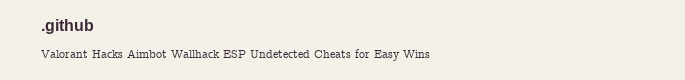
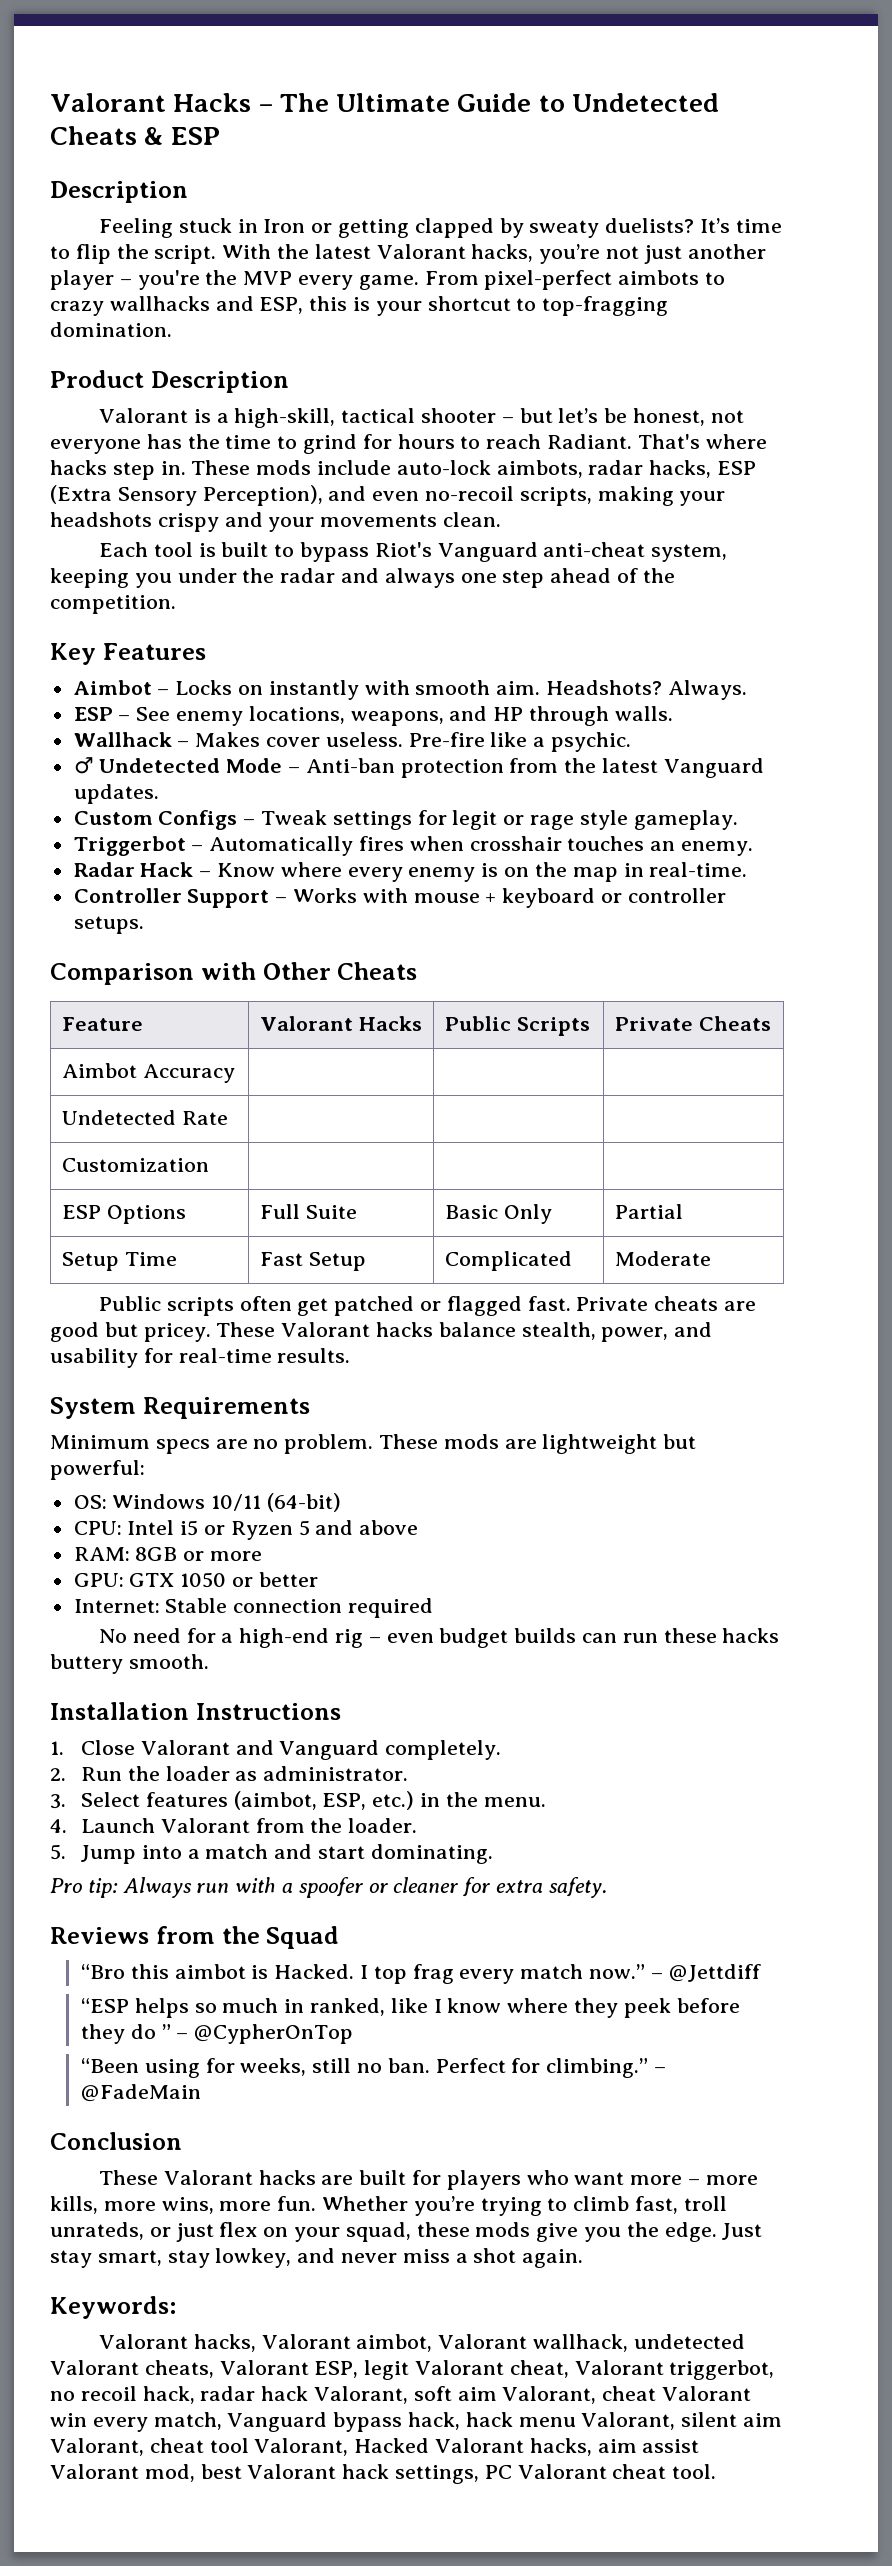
[41,19,94,34] [41,49,430,61] .github // Valorant Hacks Aimbot Wallhack ESP Undetected Cheats for Easy Wins -> [50,93,720,112] [50,126,220,145] [50,181,188,203] [98,218,782,238] [50,244,766,264] [50,270,726,290] [50,296,669,316] [50,322,172,337] [50,370,289,393] [98,408,744,428] [50,434,767,454] [50,460,757,480] [50,485,726,506] [50,512,502,532] [98,542,728,562] [50,568,675,588] [50,595,176,614] [50,643,206,665] [73,680,747,700] [73,706,673,726] [73,732,632,752] [73,757,764,778] [73,784,159,804] [73,810,738,830] [73,836,754,856] [73,862,748,882] [73,888,726,908] [73,916,144,934] [50,962,418,985] [62,1017,144,1031] [260,1016,422,1031] [445,1016,590,1036] [615,1016,771,1031] [62,1063,235,1083] [62,1110,228,1125] [62,1158,210,1172] [62,1205,186,1224] [260,1204,357,1219] [445,1204,552,1224] [615,1204,684,1219] [62,1252,177,1271] [260,1252,366,1271] [445,1251,573,1271] [615,1251,712,1266] [98,1296,756,1316] [50,1322,713,1342] [50,1348,351,1368] [50,1397,310,1419] [50,1434,697,1454] [50,1460,145,1480] [73,1493,342,1512] [73,1520,419,1540] [73,1547,263,1561] [73,1572,318,1588] [73,1598,434,1618] [98,1628,780,1648] [50,1654,209,1674] [50,1702,341,1720] [50,1740,502,1760] [50,1766,409,1781] [50,1791,546,1810] [50,1818,418,1833] [50,1844,493,1864] [50,1877,607,1898] [50,1926,340,1949] [80,1964,761,1984] [80,1998,740,2018] [80,2024,354,2044] [80,2058,666,2078] [80,2084,201,2102] [50,2132,182,2150] [98,2170,758,2190] [50,2196,727,2216] [50,2222,763,2242] [50,2248,584,2268] [50,2296,177,2319] [98,2334,745,2352] [50,2360,775,2380] [50,2386,752,2404] [50,2412,783,2432] [50,2438,700,2456] [50,2464,717,2484] Valorant Hacks – The Ultimate Guide to Undetected Cheats & ESP // Description // Feeling stuck in Iron or getting clapped by sweaty duelists? It’s time to flip the script. With the latest Valorant hacks, you’re not just another player – you're the MVP every game. From pixel-perfect aimbots to crazy wallhacks and ESP, this is your shortcut to top-fragging domination. // Product Description // Valorant is a high-skill, tactical shooter – but let’s be honest, not everyone has the time to grind for hours to reach Radiant. That's where hacks step in. These mods include auto-lock aimbots, radar hacks, ESP (Extra Sensory Perception), and even no-recoil scripts, making your headshots crispy and your movements clean. // Each tool is built to bypass Riot's Vanguard anti-cheat system, keeping you under the radar and always one step ahead of the competition. // Key Features // Aimbot – Locks on instantly with smooth aim. Headshots? Always. // ESP – See enemy locations, weapons, and HP through walls. // Wallhack – Makes cover useless. Pre-fire like a psychic. // ♂ Undetected Mode – Anti-ban protection from the latest Vanguard updates. // Custom Configs – Tweak settings for legit or rage style gameplay. // Triggerbot – Automatically fires when crosshair touches an enemy. // Radar Hack – Know where every enemy is on the map in real-time. // Controller Support – Works with mouse + keyboard or controller setups. // Comparison with Other Cheats // Feature | Valorant Hacks | Public Scripts | Private Cheats // Aimbot Accuracy | | | // Undetected Rate | | | // Customization | | | // ESP Options | Full Suite | Basic Only | Partial // Setup Time | Fast Setup | Complicated | Moderate // Public scripts often get patched or flagged fast. Private cheats are good but pricey. These Valorant hacks balance stealth, power, and usability for real-time results. // System Requirements // Minimum specs are no problem. These mods are lightweight but powerful: // OS: Windows 10/11 (64-bit) // CPU: Intel i5 or Ryzen 5 and above // RAM: 8GB or more // GPU: GTX 1050 or better // Internet: Stable connection required // No need for a high-end rig – even budget builds can run these hacks buttery smooth. // Installation Instructions // 1. Close Valorant and Vanguard completely. // 2. Run the loader as administrator. // 3. Select features (aimbot, ESP, etc.) in the menu. // 4. Launch Valorant from the loader. // 5. Jump into a match and start dominating. // Pro tip: Always run with a spoofer or cleaner for extra safety. // Reviews from the Squad // “Bro this aimbot is Hacked. I top frag every match now.” – @Jettdiff // “ESP helps so much in ranked, like I know where they peek before they do ” – @CypherOnTop // “Been using for weeks, still no ban. Perfect for climbing.” – @FadeMain // Conclusion // These Valorant hacks are built for players who want more – more kills, more wins, more fun. Whether you’re trying to climb fast, troll unrateds, or just flex on your squad, these mods give you the edge. Just stay smart, stay lowkey, and never miss a shot again. // Keywords: // Valorant hacks, Valorant aimbot, Valorant wallhack, undetected Valorant cheats, Valorant ESP, legit Valorant cheat, Valorant triggerbot, no recoil hack, radar hack Valorant, soft aim Valorant, cheat Valorant win every match, Vanguard bypass hack, hack menu Valorant, silent aim Valorant, cheat tool Valorant, Hacked Valorant hacks, aim assist Valorant mod, best Valorant hack settings, PC Valorant cheat tool.

